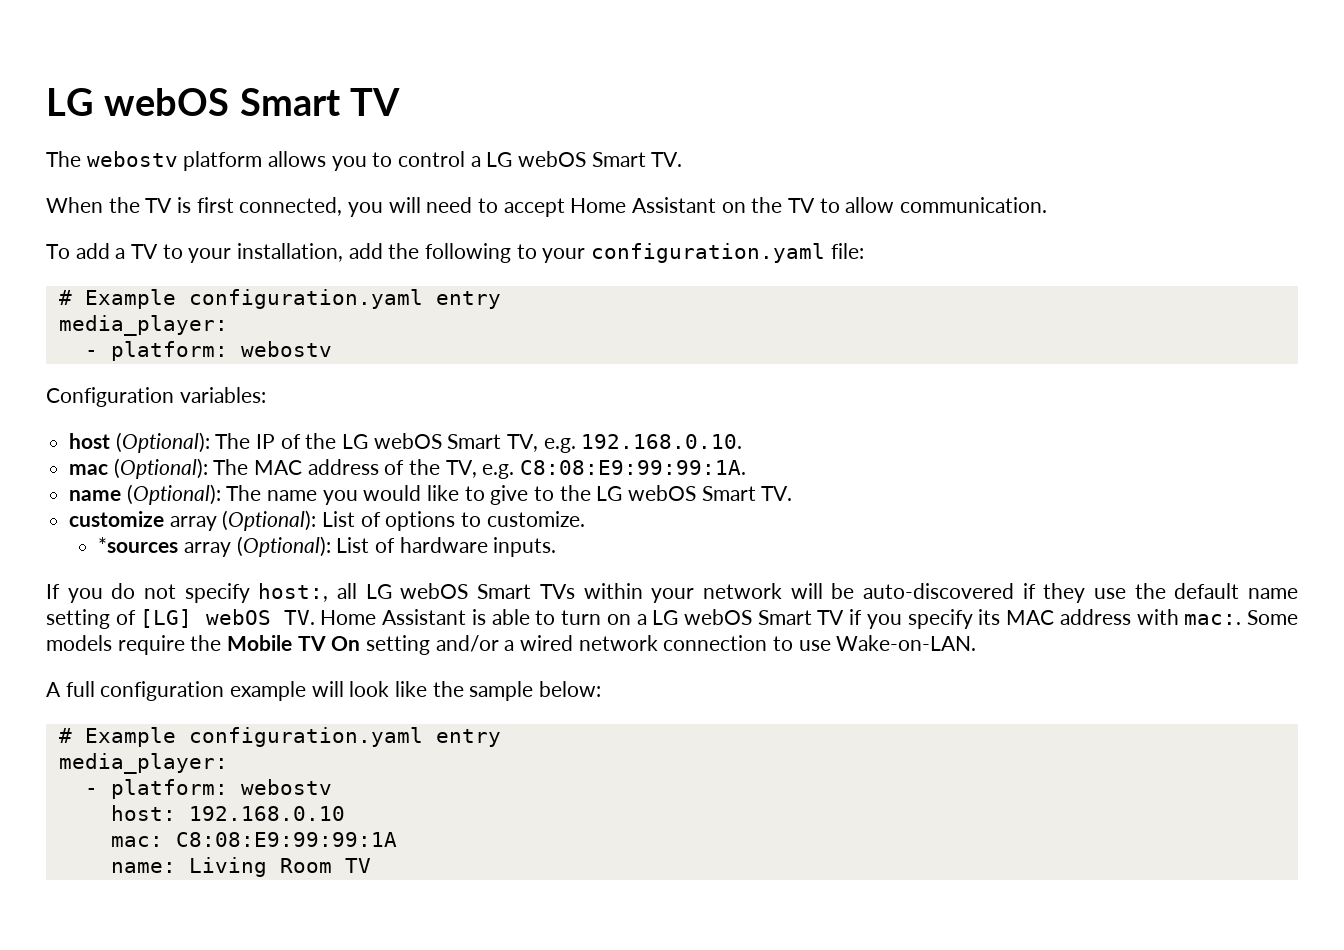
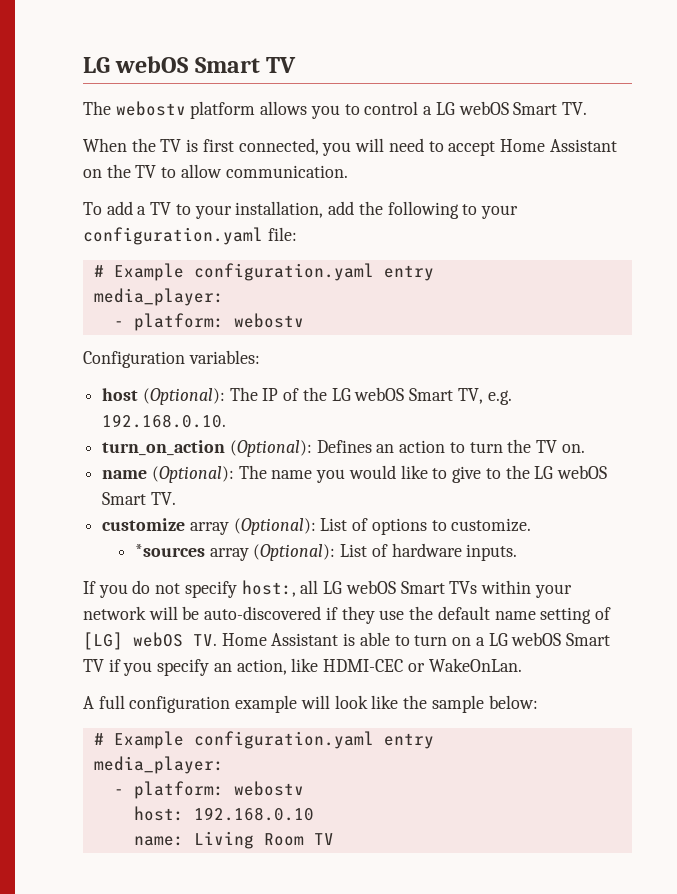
[69,458,747,479] mac (Optional): The MAC address of the TV, e.g. C8:08:E9:99:99:1A. -> [102,439,585,457] turn_on_action (Optional): Defines an action to turn the TV on.
[978,609,1298,625] [46,635,977,655] its MAC address with mac:. Some models require the Mobile TV On setting and/or a wired network connection to use Wake-on-LAN. -> [213,658,522,675] an action, like HDMI-CEC or WakeOnLan.
[110,832,397,847] // mac: C8:08:E9:99:99:1A -> (314, 814) none

